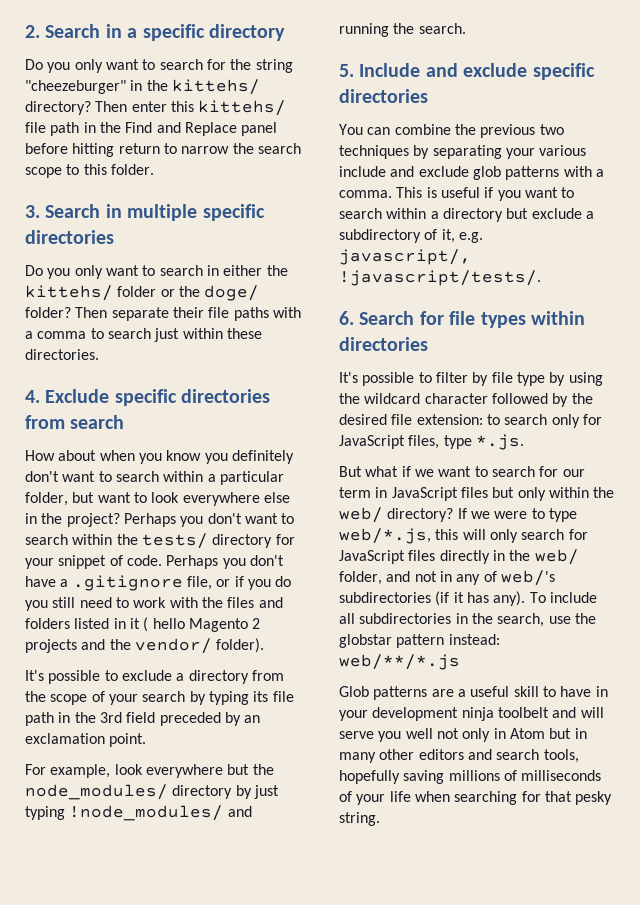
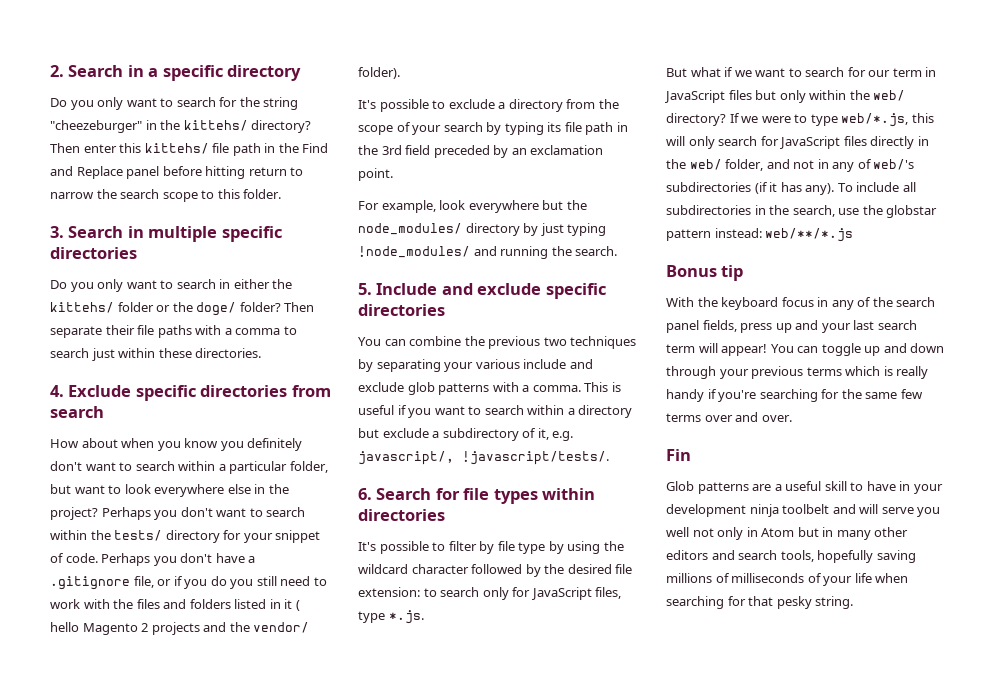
(460, 662) none -> [666,265,744,281] [666,297,936,310] [666,320,917,333] [666,343,945,356] [666,366,929,379] [666,389,923,402] [666,412,792,422] [666,449,691,461] // Bonus tip // With the keyboard focus in any of the search panel fields, press up and your last search term will appear! You can toggle up and down through your previous terms which is really handy if you're searching for the same few terms over and over. // Fin

